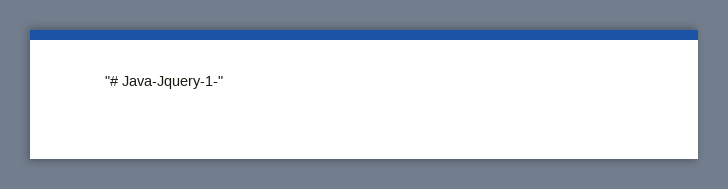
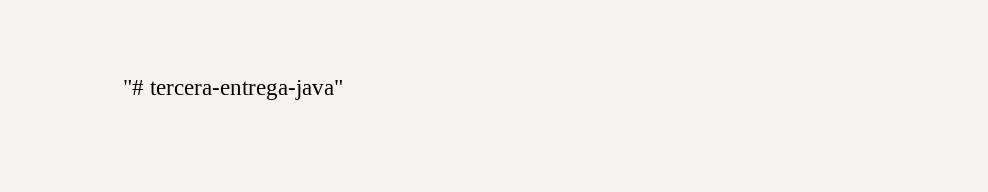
[122,76,223,89] Java-Jquery-1-" -> [150,80,344,100] tercera-entrega-java"

